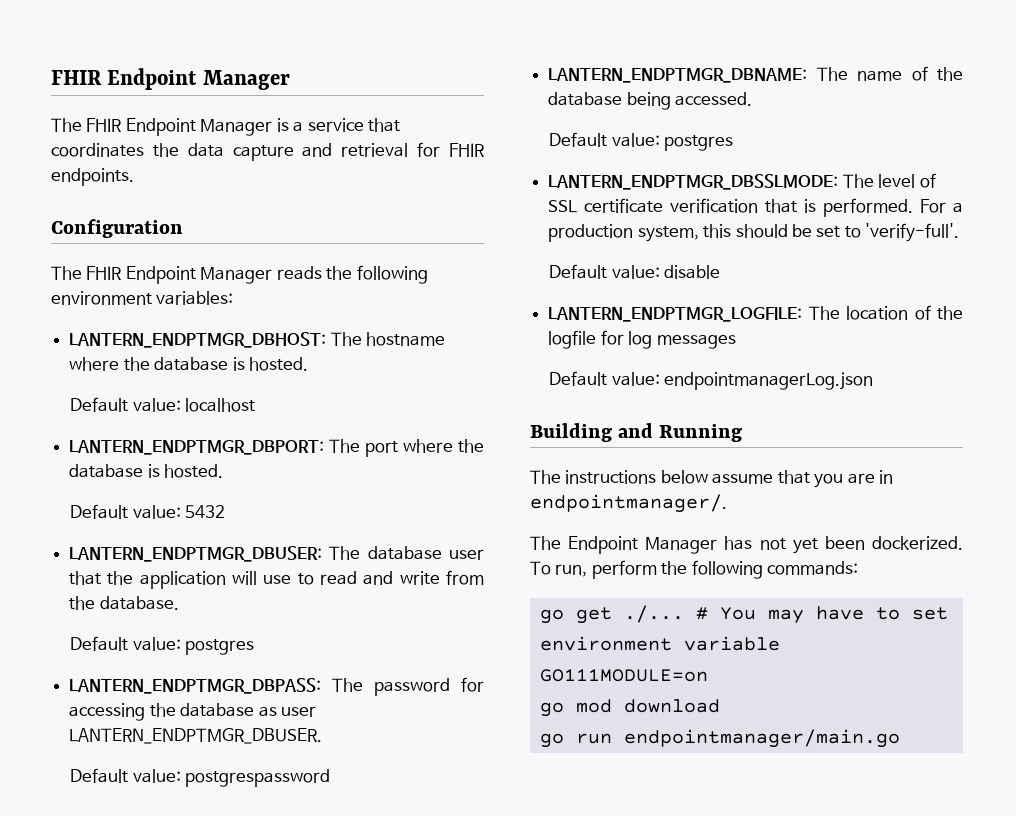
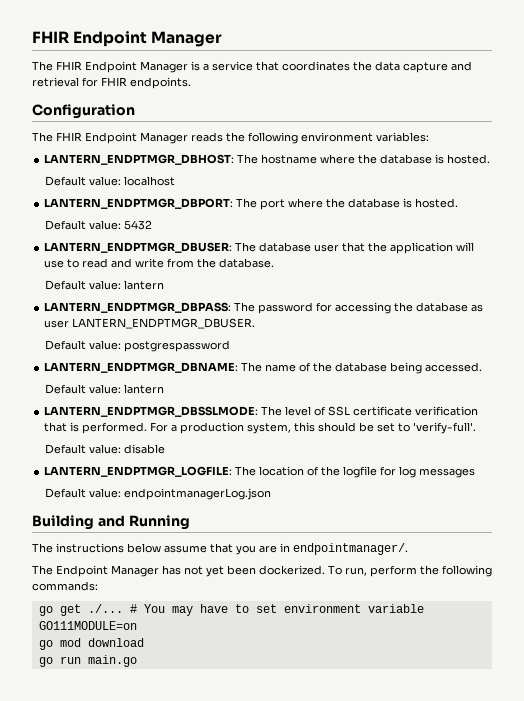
[185,639,255,655] postgres -> [123,280,164,290] lantern
[664,135,734,151] postgres -> [123,384,164,394] lantern
[623,729,900,748] endpointmanager/main.go -> [87,655,137,667] main.go

